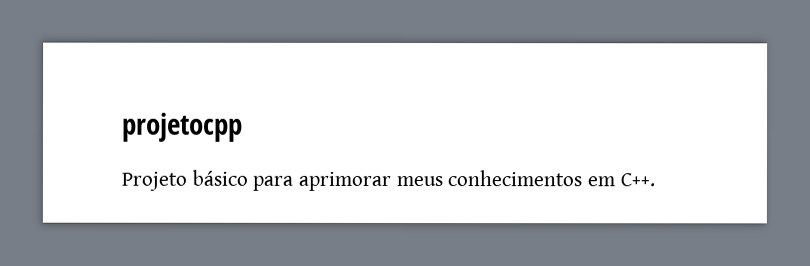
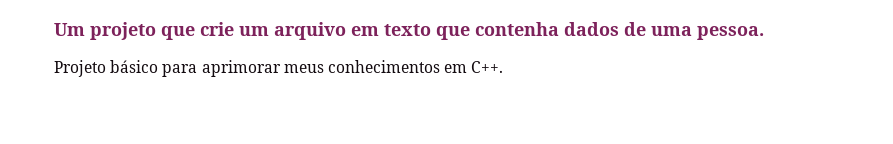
[121,112,243,142] projetocpp -> [54,22,764,40] Um projeto que crie um arquivo em texto que contenha dados de uma pessoa.

